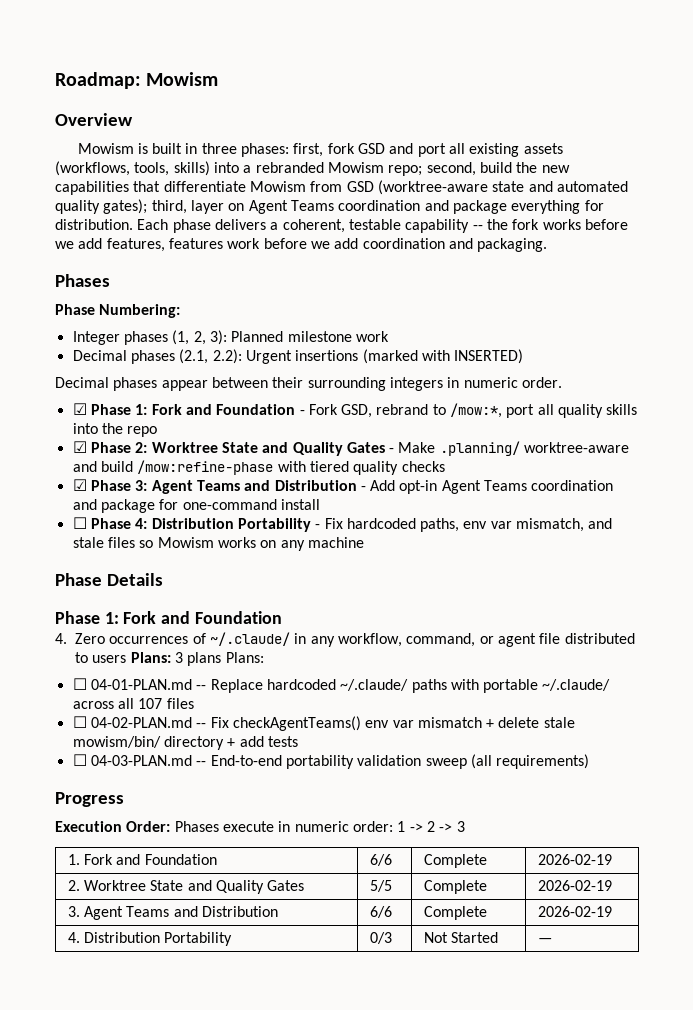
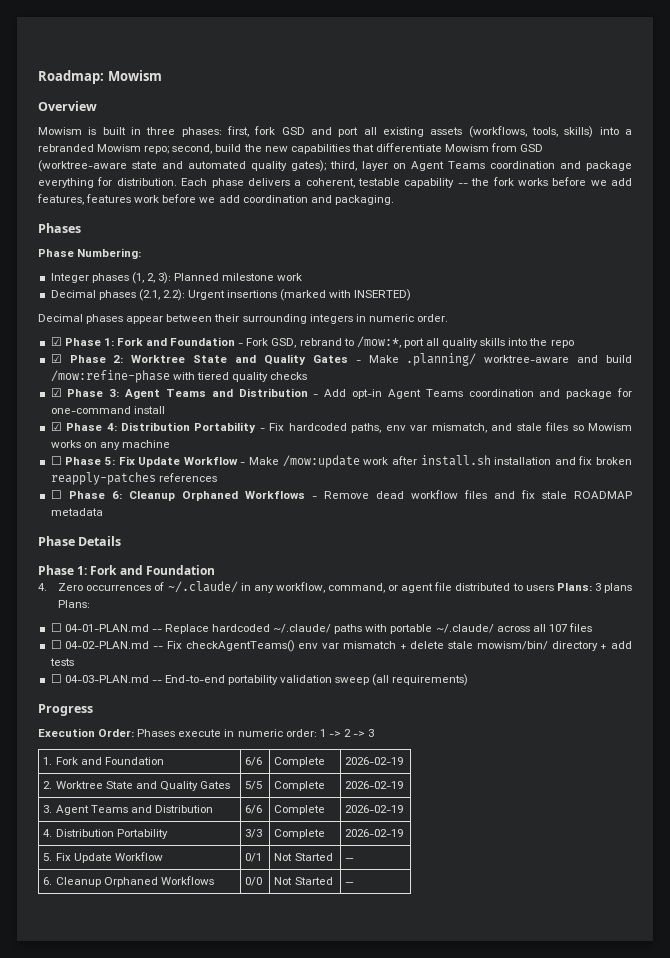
[72,517,87,529] ☐ -> [50,422,62,431] ☑
(364, 542) none -> [50,455,632,468] [50,472,217,485] [50,490,632,501] [50,508,103,516] // ☐ Phase 5: Fix Update Workflow - Make /mow:update work after install.sh installation and fix broken reapply-patches references // ☐ Phase 6: Cleanup Orphaned Workflows - Remove dead workflow files and fix stale ROADMAP metadata
[369,932,392,944] 0/3 -> [245,829,263,838] [274,829,326,839] [345,829,404,837] [43,852,163,863] [245,853,263,862] [274,853,333,861] [345,858,355,861] [43,876,214,887] [245,877,263,886] 3/3 | Complete | 2026-02-19 // 5. Fix Update Workflow | 0/1 | Not Started | — // 6. Cleanup Orphaned Workflows | 0/0

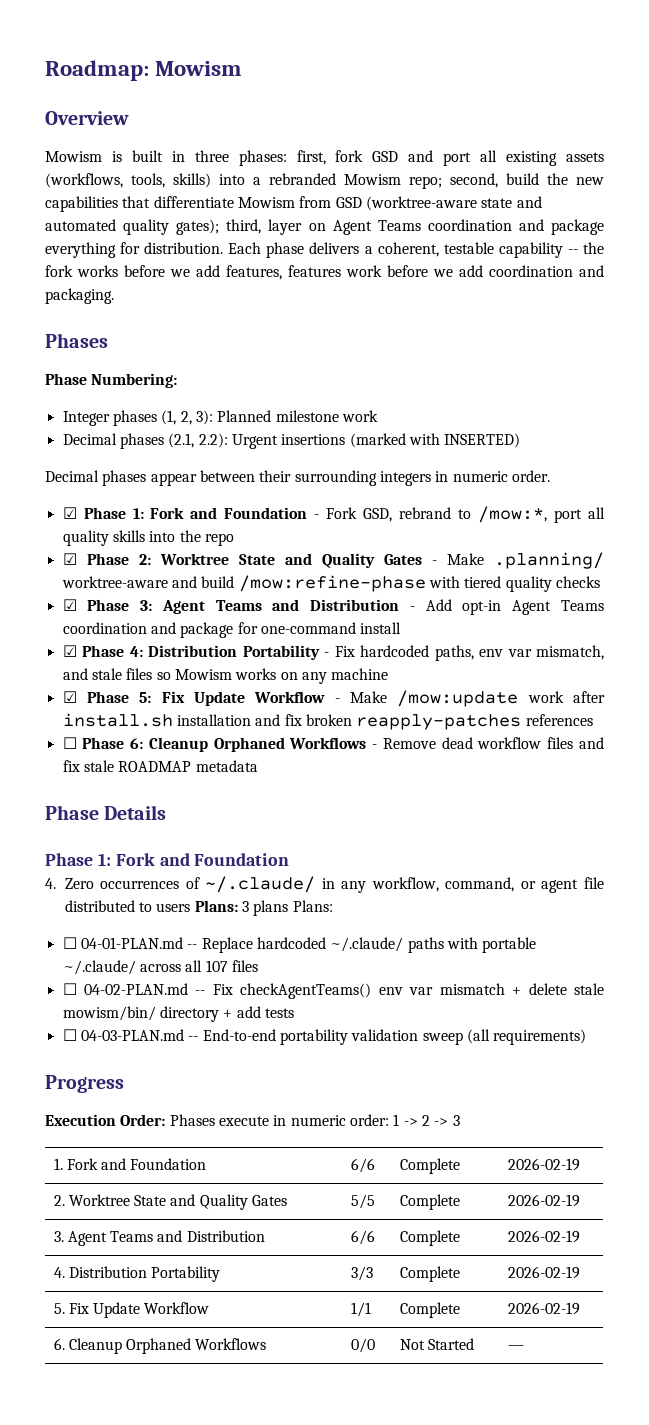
[50,456,62,465] ☐ -> [62,691,77,703] ☑
[245,853,263,862] [274,853,333,861] [345,858,355,861] 0/1 | Not Started | — -> [350,1302,371,1317] [399,1302,460,1318] [507,1302,580,1315] 1/1 | Complete | 2026-02-19

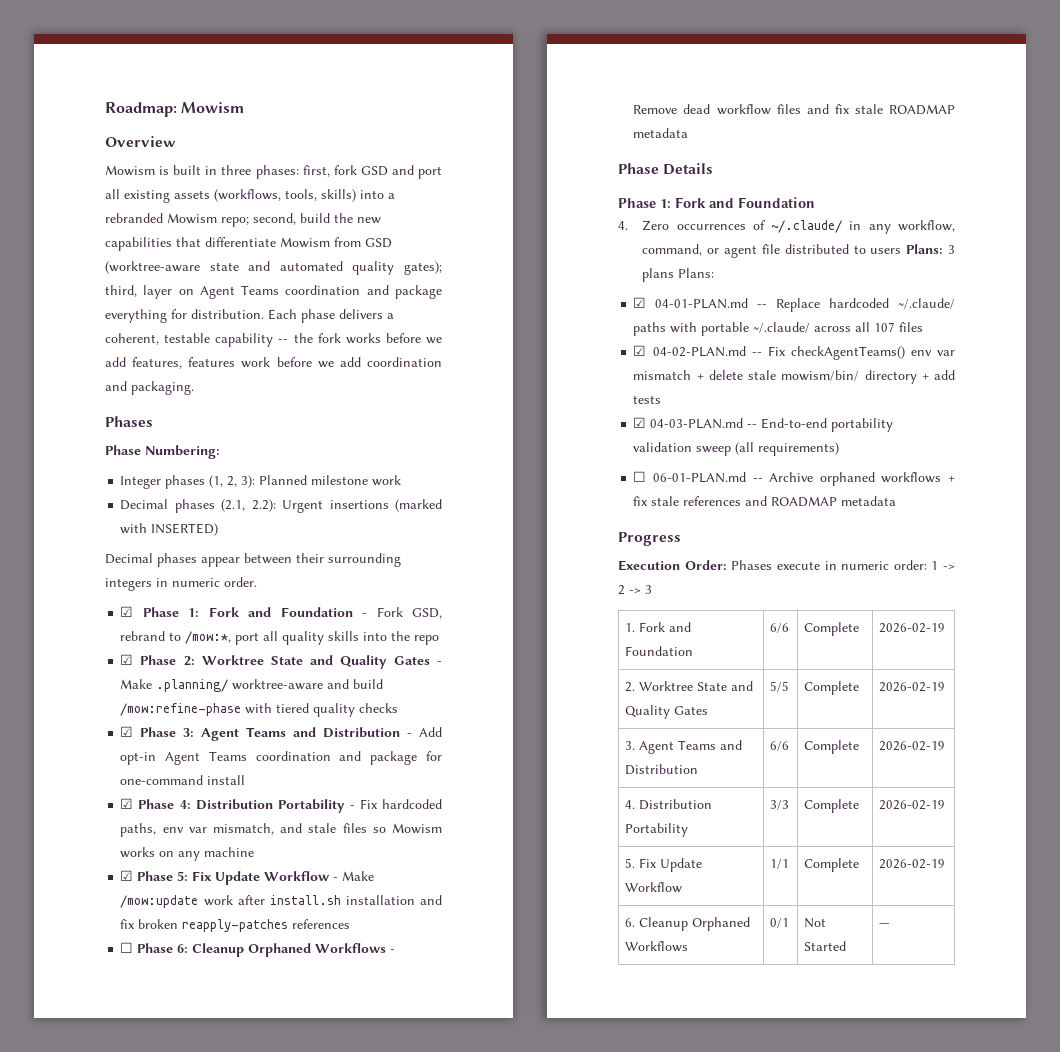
[62,937,77,949] ☐ -> [633,297,647,308] ☑
[62,983,77,995] ☐ -> [633,345,647,356] ☑
[62,1029,77,1041] ☐ -> [633,417,647,428] ☑
(587, 1037) none -> [633,471,955,486] [633,496,897,507] // ☐ 06-01-PLAN.md -- Archive orphaned workflows + fix stale references and ROADMAP metadata
[350,1338,375,1353] 0/0 -> [770,918,790,928] 0/1

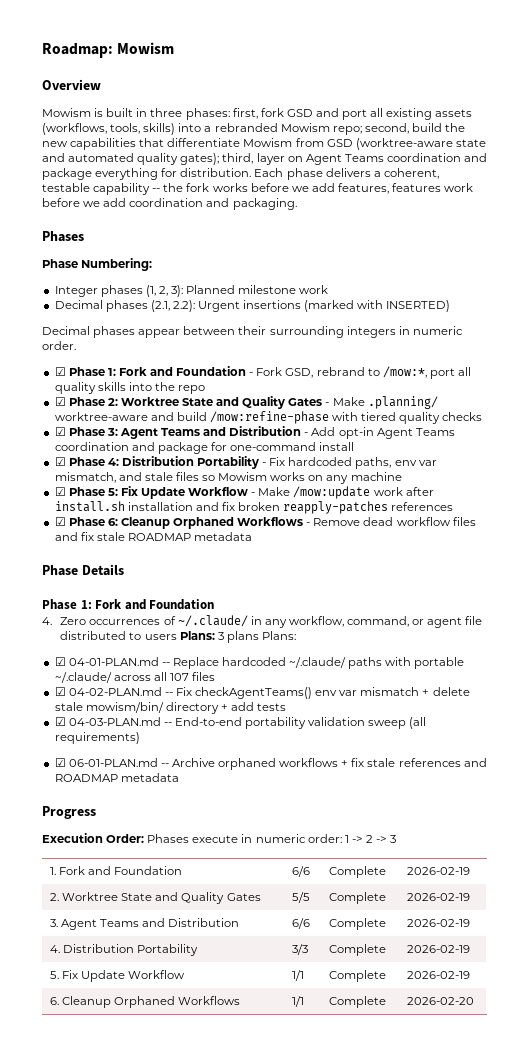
[120,942,134,953] ☐ -> [54,517,66,526] ☑
[633,471,647,482] ☐ -> [54,758,66,767] ☑
[770,918,790,928] [804,918,827,928] [804,941,847,951] [879,923,890,927] 0/1 | Not Started | — -> [292,996,305,1007] [329,996,387,1008] [407,997,475,1005] 1/1 | Complete | 2026-02-20

